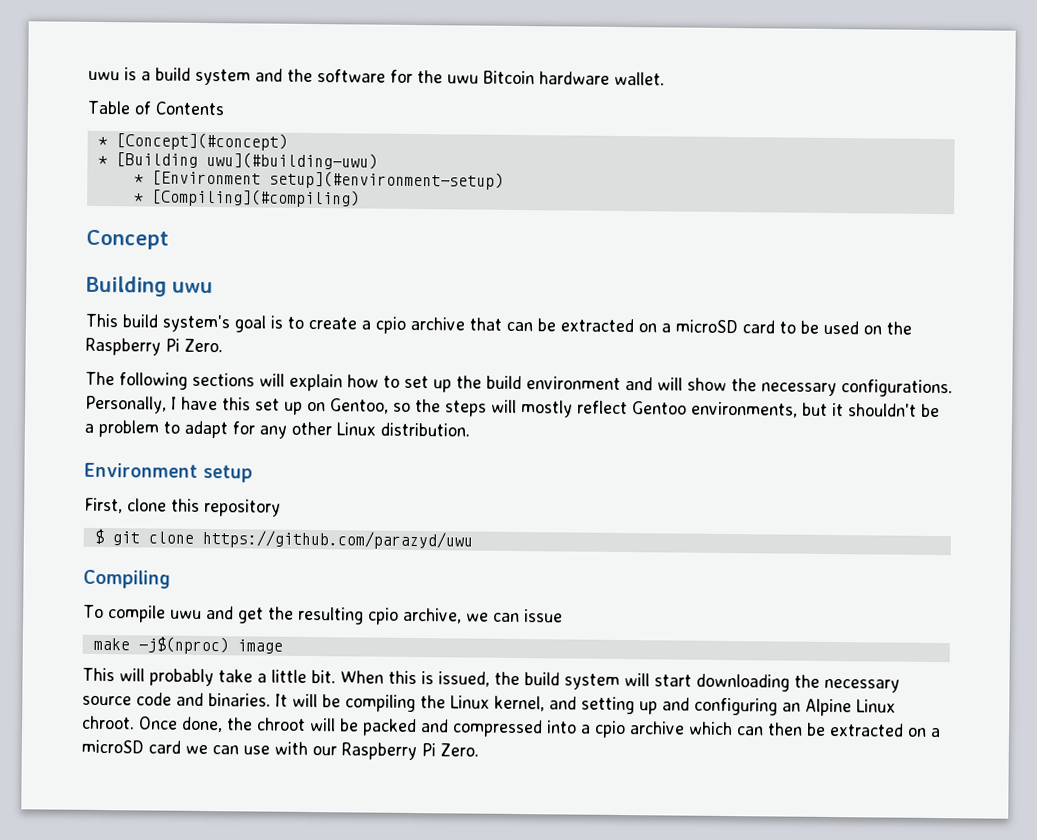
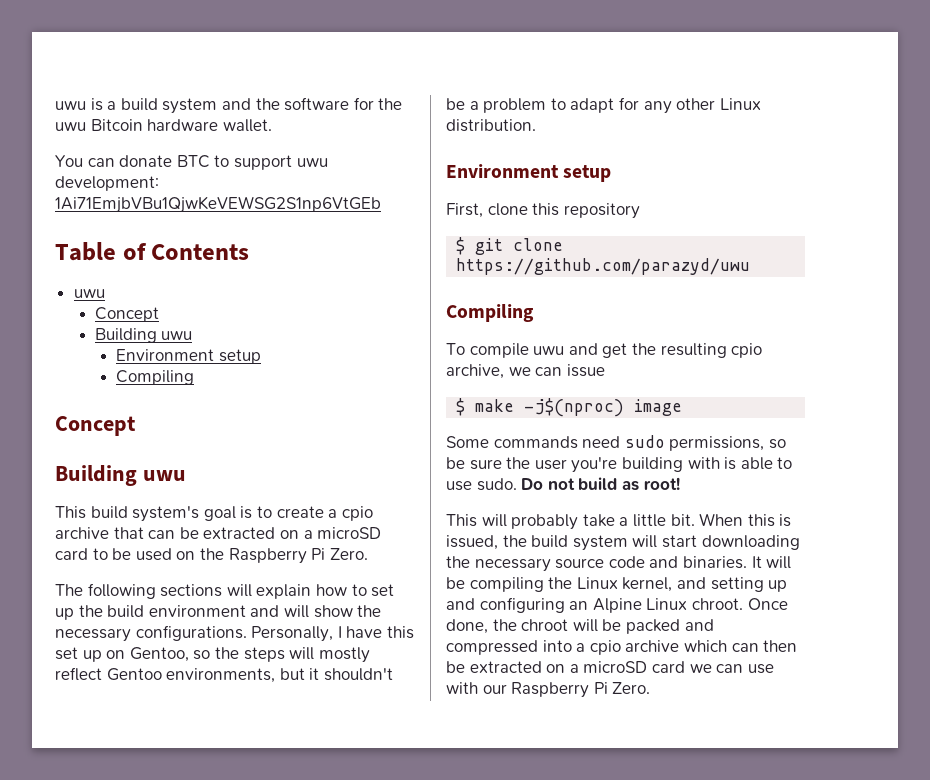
[87,100,225,116] [97,132,288,151] [97,151,378,170] [133,170,504,190] [133,188,360,208] Table of Contents // * [Concept](#concept) // * [Building uwu](#building-uwu) // * [Environment setup](#environment-setup) // * [Compiling](#compiling) -> [55,155,328,170] [55,176,159,191] [55,196,381,213] [55,242,250,261] [73,289,105,298] [94,307,159,322] [94,328,193,343] [115,349,261,364] [115,370,194,385] You can donate BTC to support uwu development: 1Ai71EmjbVBu1QjwKeVEWSG2S1np6VtGEb // Table of Contents // uwu // Concept // Building uwu // Environment setup // Compiling
(563, 616) none -> [456,398,466,416] $
(283, 646) none -> [446,435,786,451] [446,457,793,473] [446,477,680,491] // Some commands need sudo permissions, so be sure the user you're building with is able to use sudo. Do not build as root!

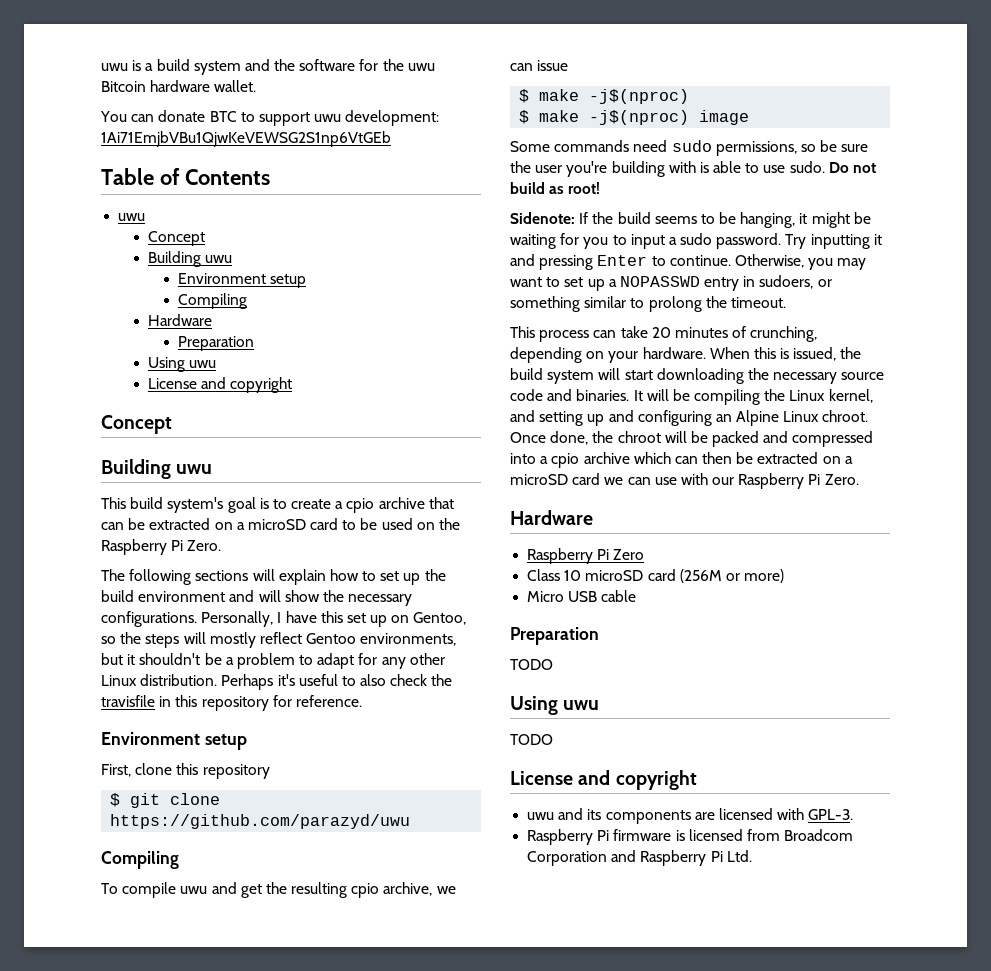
(194, 377) none -> [148,314,213,326] [177,336,254,351] [148,357,217,372] [148,377,293,393] // Hardware // Preparation // Using uwu // License and copyright
(536, 125) none -> [221,674,453,690] [101,695,362,711] Perhaps it's useful to also check the travisfile in this repository for reference.
(625, 407) none -> [519,110,690,125] // $ make -j$(nproc)
[446,514,695,530] This will probably take a little bit. -> [510,212,871,228] [510,233,882,249] [510,254,867,270] [510,275,832,291] [510,296,786,312] [510,326,818,342] [510,347,706,363] Sidenote: If the build seems to be hanging, it might be waiting for you to input a sudo password. Try inputting it and pressing Enter to continue. Otherwise, you may want to set up a NOPASSWD entry in sudoers, or something similar to prolong the timeout. // This process can take 20 minutes of crunching, depending on your hardware.
(651, 688) none -> [510,510,593,525] [527,548,645,564] [527,569,785,583] [527,590,637,602] [510,627,599,645] [510,659,553,670] [510,696,600,715] [510,734,553,745] [510,770,697,790] [527,808,854,824] [527,829,854,845] [527,850,752,866] // Hardware // Raspberry Pi Zero // Class 10 microSD card (256M or more) // Micro USB cable // Preparation // TODO // Using uwu // TODO // License and copyright // uwu and its components are licensed with GPL-3. // Raspberry Pi firmware is licensed from Broadcom Corporation and Raspberry Pi Ltd.

